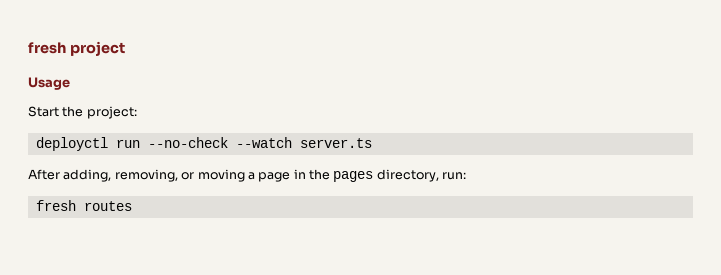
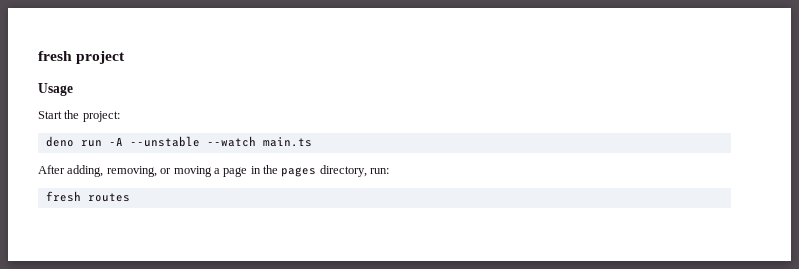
[35,137,372,151] deployctl run --no-check --watch server.ts -> [45,136,312,147] deno run -A --unstable --watch main.ts

